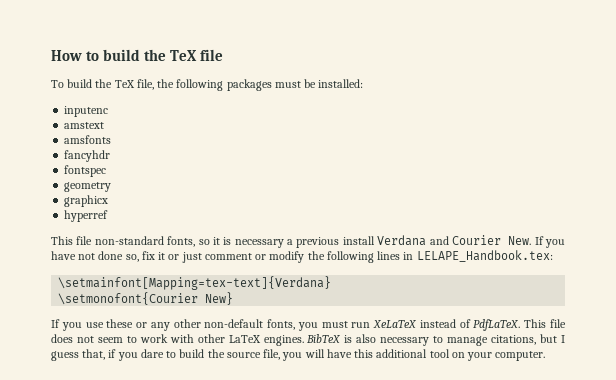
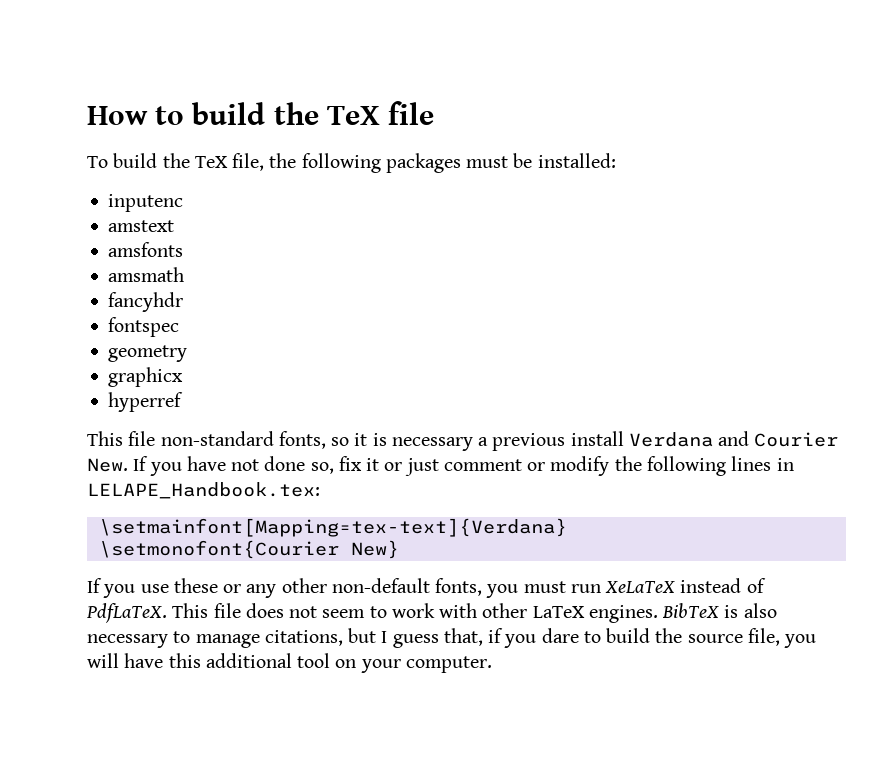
(112, 139) none -> [108,267,185,282] // amsmath

